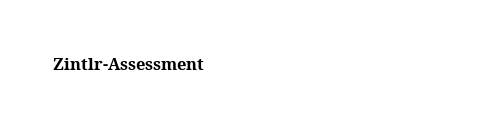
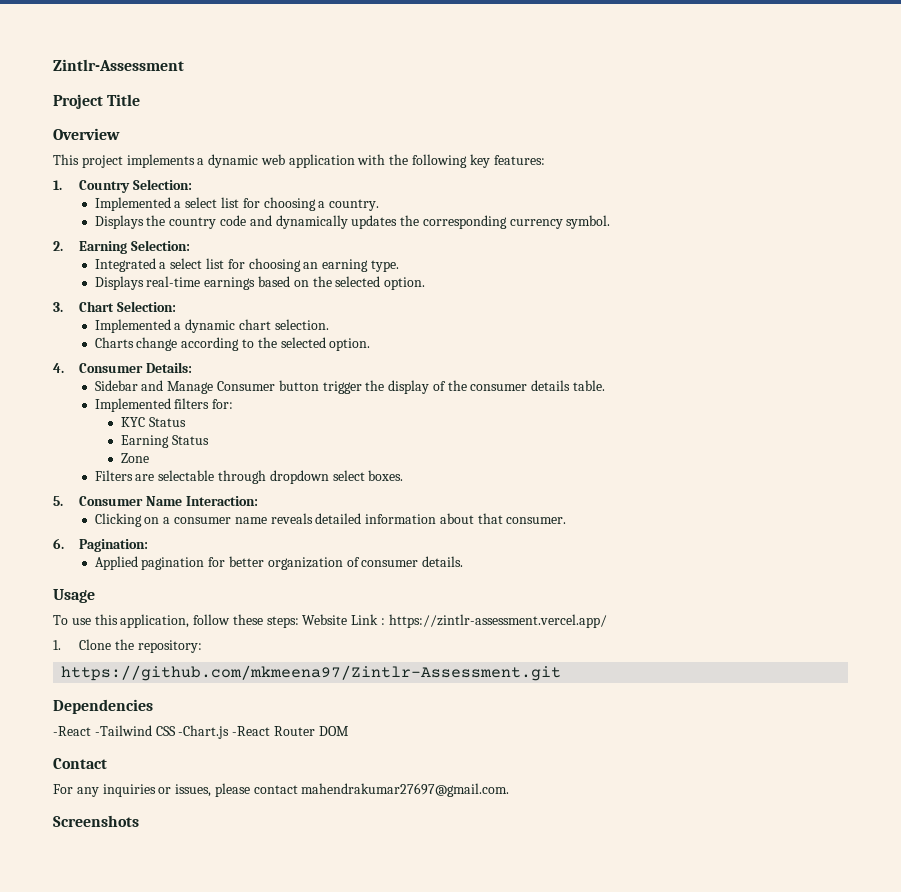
(204, 64) none -> [53,94,141,109] [53,128,120,140] [53,154,545,168] [53,179,193,193] [94,197,380,211] [94,215,611,229] [53,240,191,254] [94,258,399,272] [94,276,426,290] [53,301,177,312] [94,319,329,333] [94,337,371,351] [53,362,193,373] [94,380,606,394] [94,398,234,412] [120,417,186,427] [120,435,209,448] [120,453,149,463] [94,470,404,484] [53,496,258,506] [94,513,567,527] [53,538,149,552] [94,556,464,570] [53,589,95,603] [53,614,607,628] [53,639,202,653] [61,665,562,681] [53,699,153,714] [53,725,349,739] [53,758,107,769] [53,783,510,797] [53,815,139,827] // Project Title // Overview // This project implements a dynamic web application with the following key features: // 1. Country Selection: // Implemented a select list for choosing a country. // Displays the country code and dynamically updates the corresponding currency symbol. // 2. Earning Selection: // Integrated a select list for choosing an earning type. // Displays real-time earnings based on the selected option. // 3. Chart Selection: // Implemented a dynamic chart selection. // Charts change according to the selected option. // 4. Consumer Details: // Sidebar and Manage Consumer button trigger the display of the consumer details table. // Implemented filters for: // KYC Status // Earning Status // Zone // Filters are selectable through dropdown select boxes. // 5. Consumer Name Interaction: // Clicking on a consumer name reveals detailed information about that consumer. // 6. Pagination: // Applied pagination for better organization of consumer details. // Usage // To use this application, follow these steps: Website Link : https://zintlr-assessment.vercel.app/ // 1. Clone the repository: // https://github.com/mkmeena97/Zintlr-Assessment.git // Dependencies // -React -Tailwind CSS -Chart.js -React Router DOM // Contact // For any inquiries or issues, please contact mahendrakumar27697@gmail.com. // Screenshots

